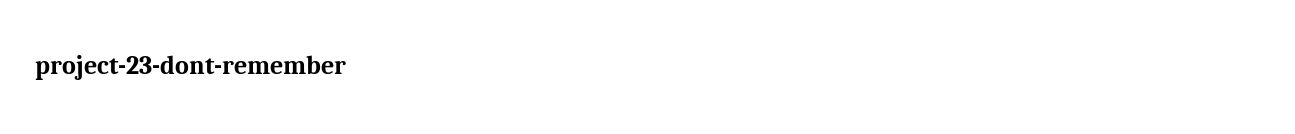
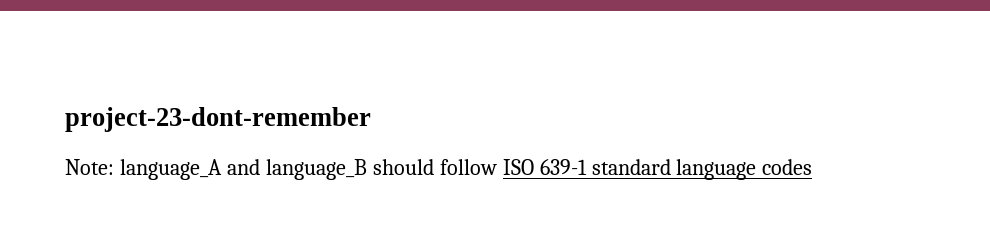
(346, 67) none -> [65,159,813,180] // Note: language_A and language_B should follow ISO 639-1 standard language codes

